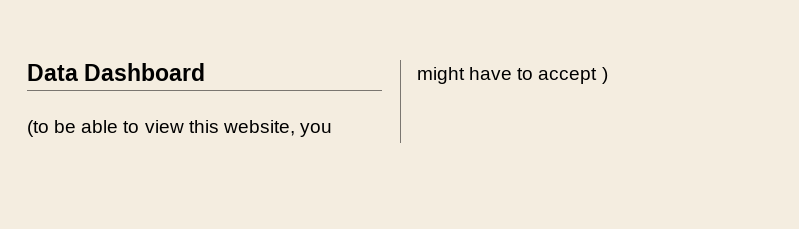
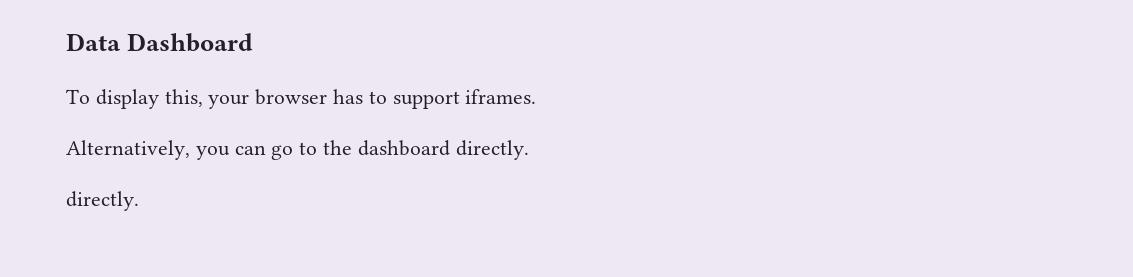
[27,120,332,137] [417,67,608,84] (to be able to view this website, you might have to accept ) -> [66,89,537,109] [66,140,529,160] [66,191,139,211] To display this, your browser has to support iframes. // Alternatively, you can go to the dashboard directly. // directly.

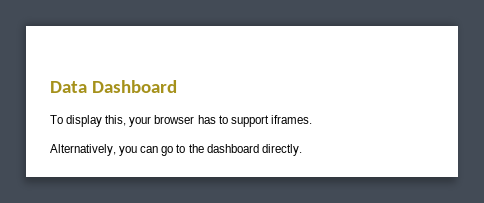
[66,191,139,211] // directly. -> (302, 150) none

